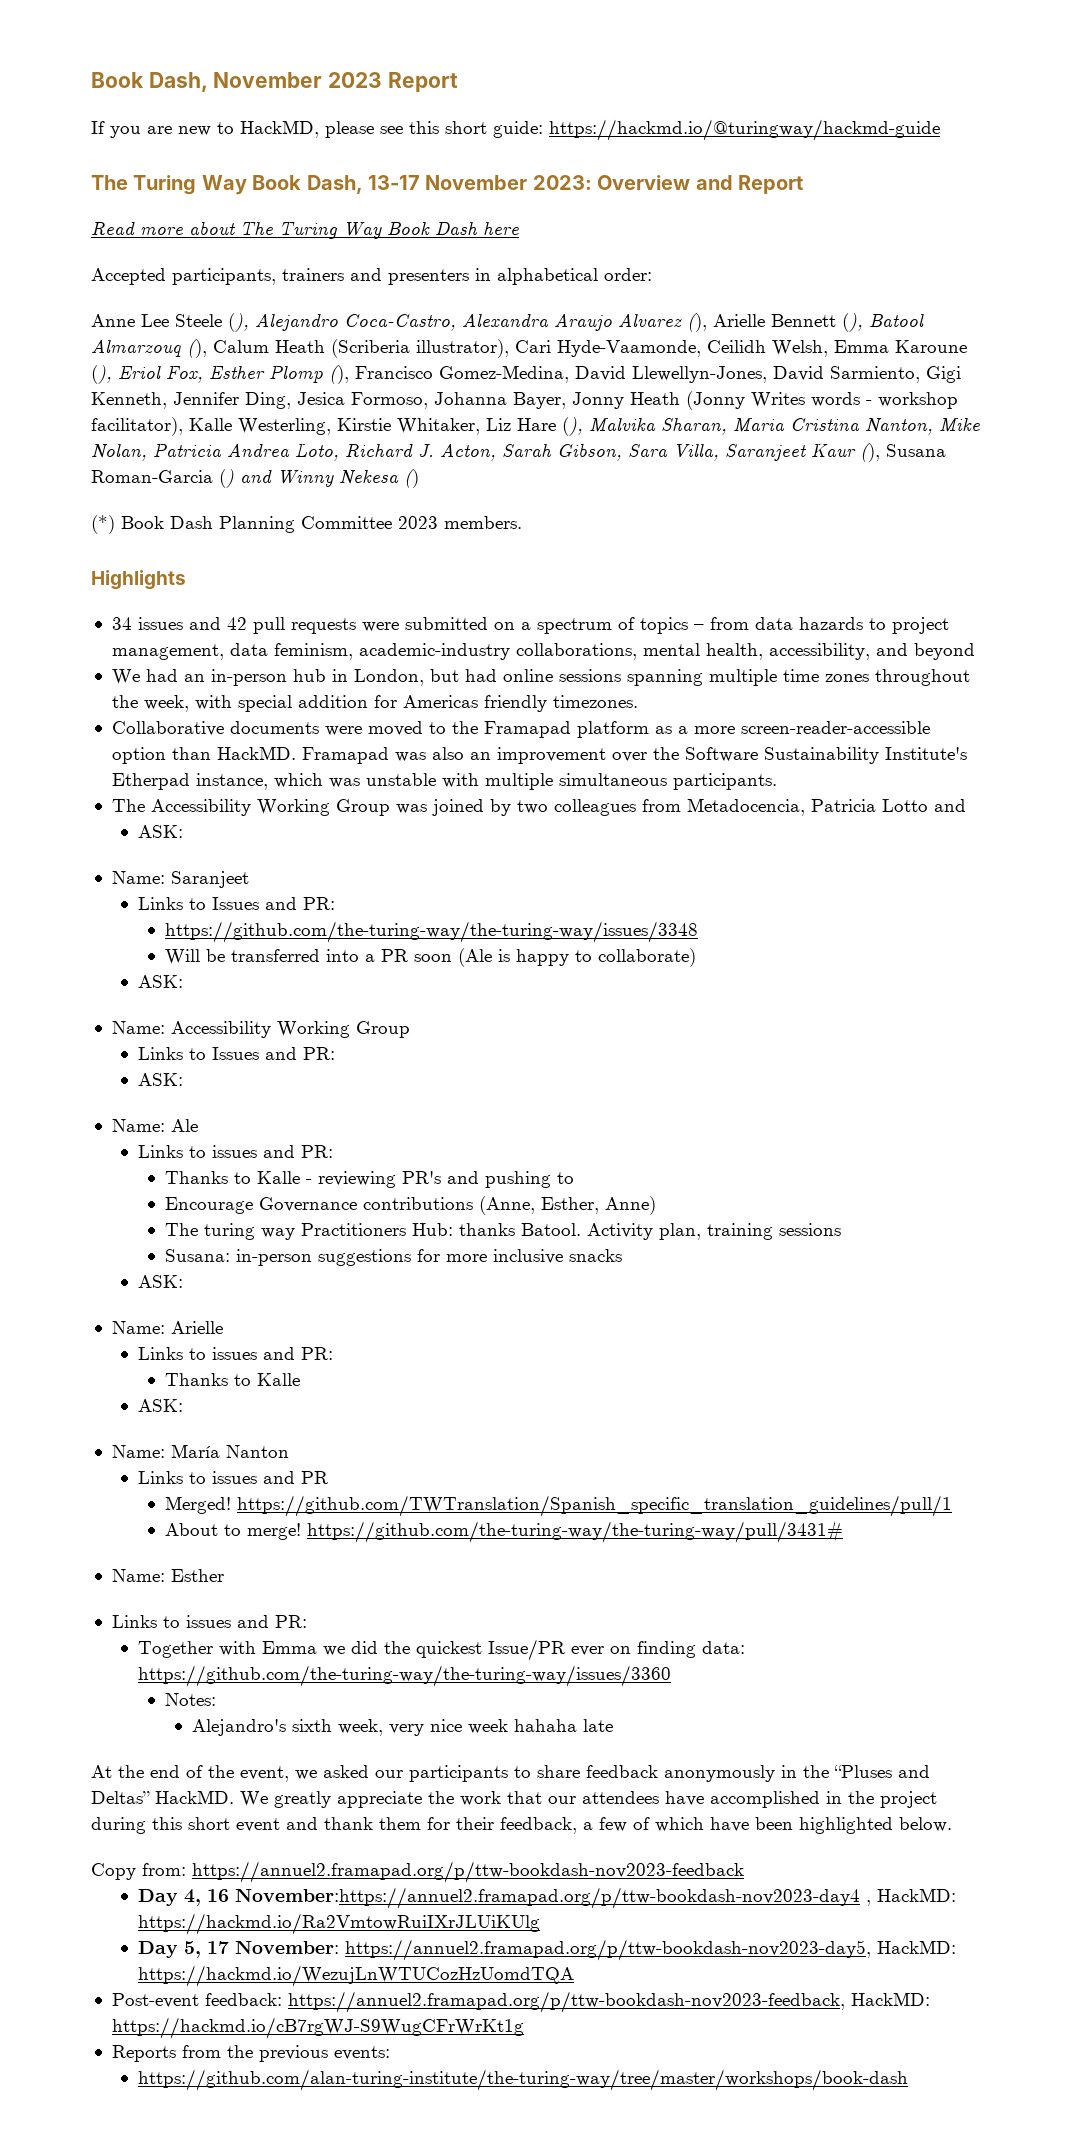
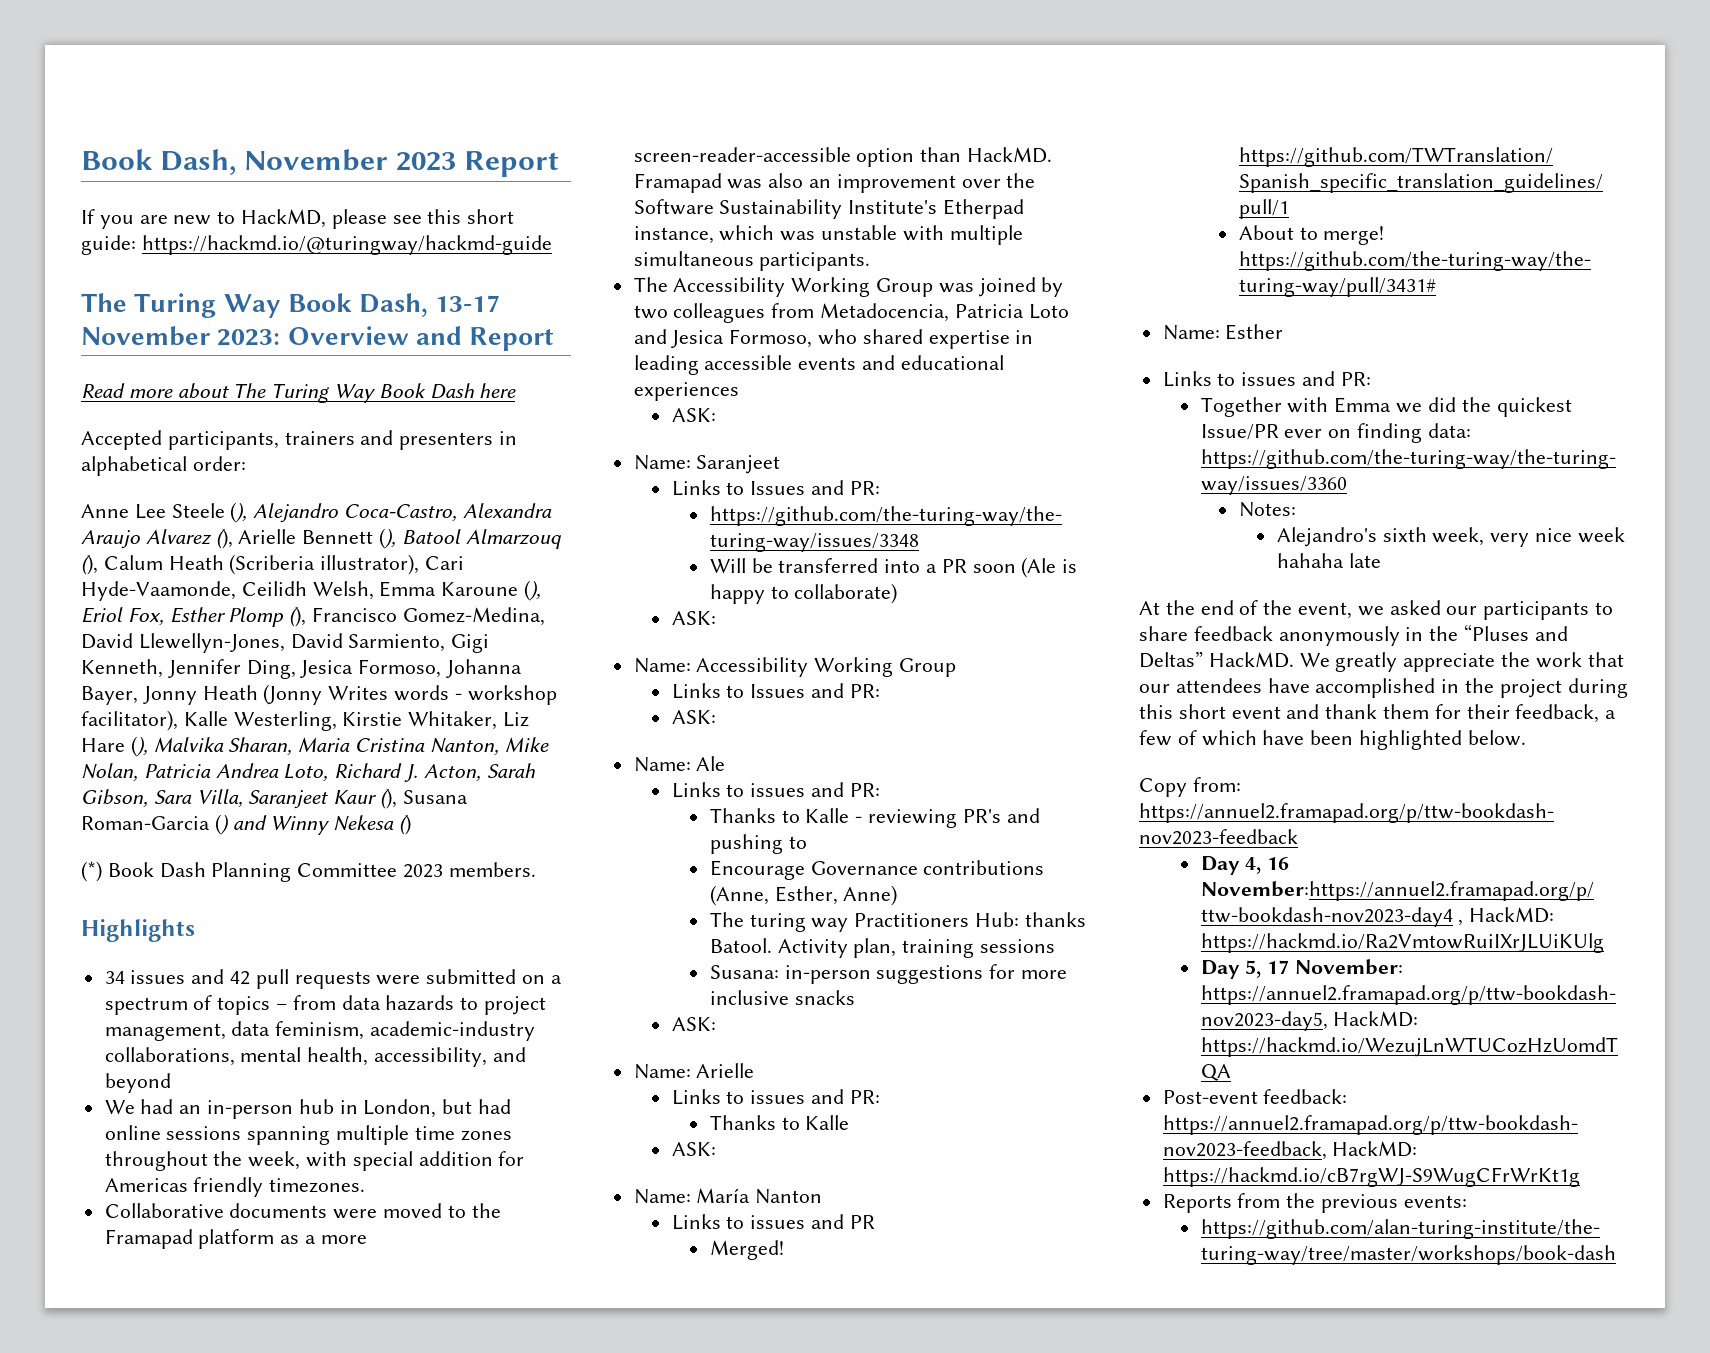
[881,799,966,812] Lotto and -> [1028,304,1069,319] [633,329,1034,349] [633,355,1004,375] [633,382,739,401] Loto and Jesica Formoso, who shared expertise in leading accessible events and educational experiences

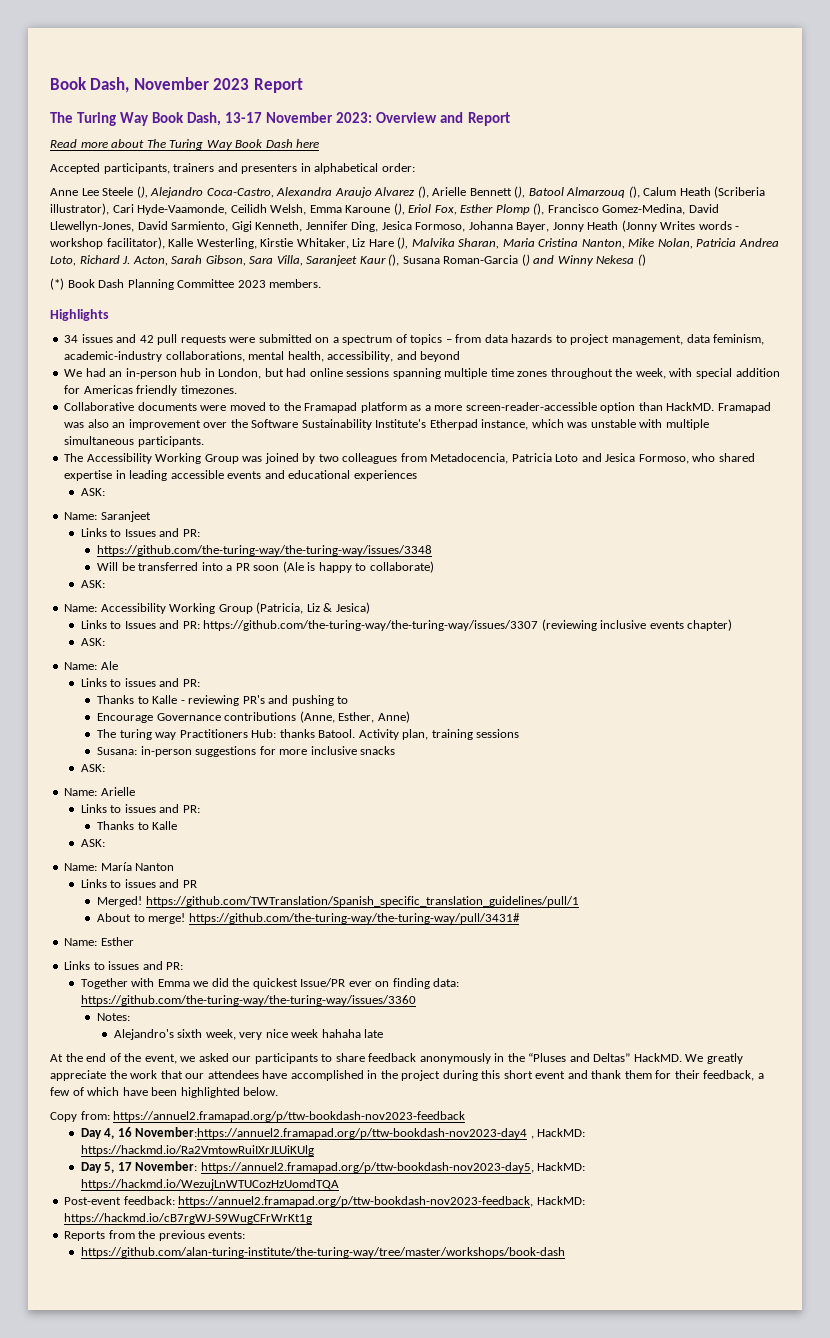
[81,209,515,229] [81,235,552,255] // If you are new to HackMD, please see this short guide: https://hackmd.io/@turingway/hackmd-guide -> (303, 85) none
[671,683,880,699] // Links to Issues and PR: -> [256,602,370,614] [80,619,733,631] (Patricia, Liz & Jesica) // Links to Issues and PR: https://github.com/the-turing-way/the-turing-way/issues/3307 (reviewing inclusive events chapter)

